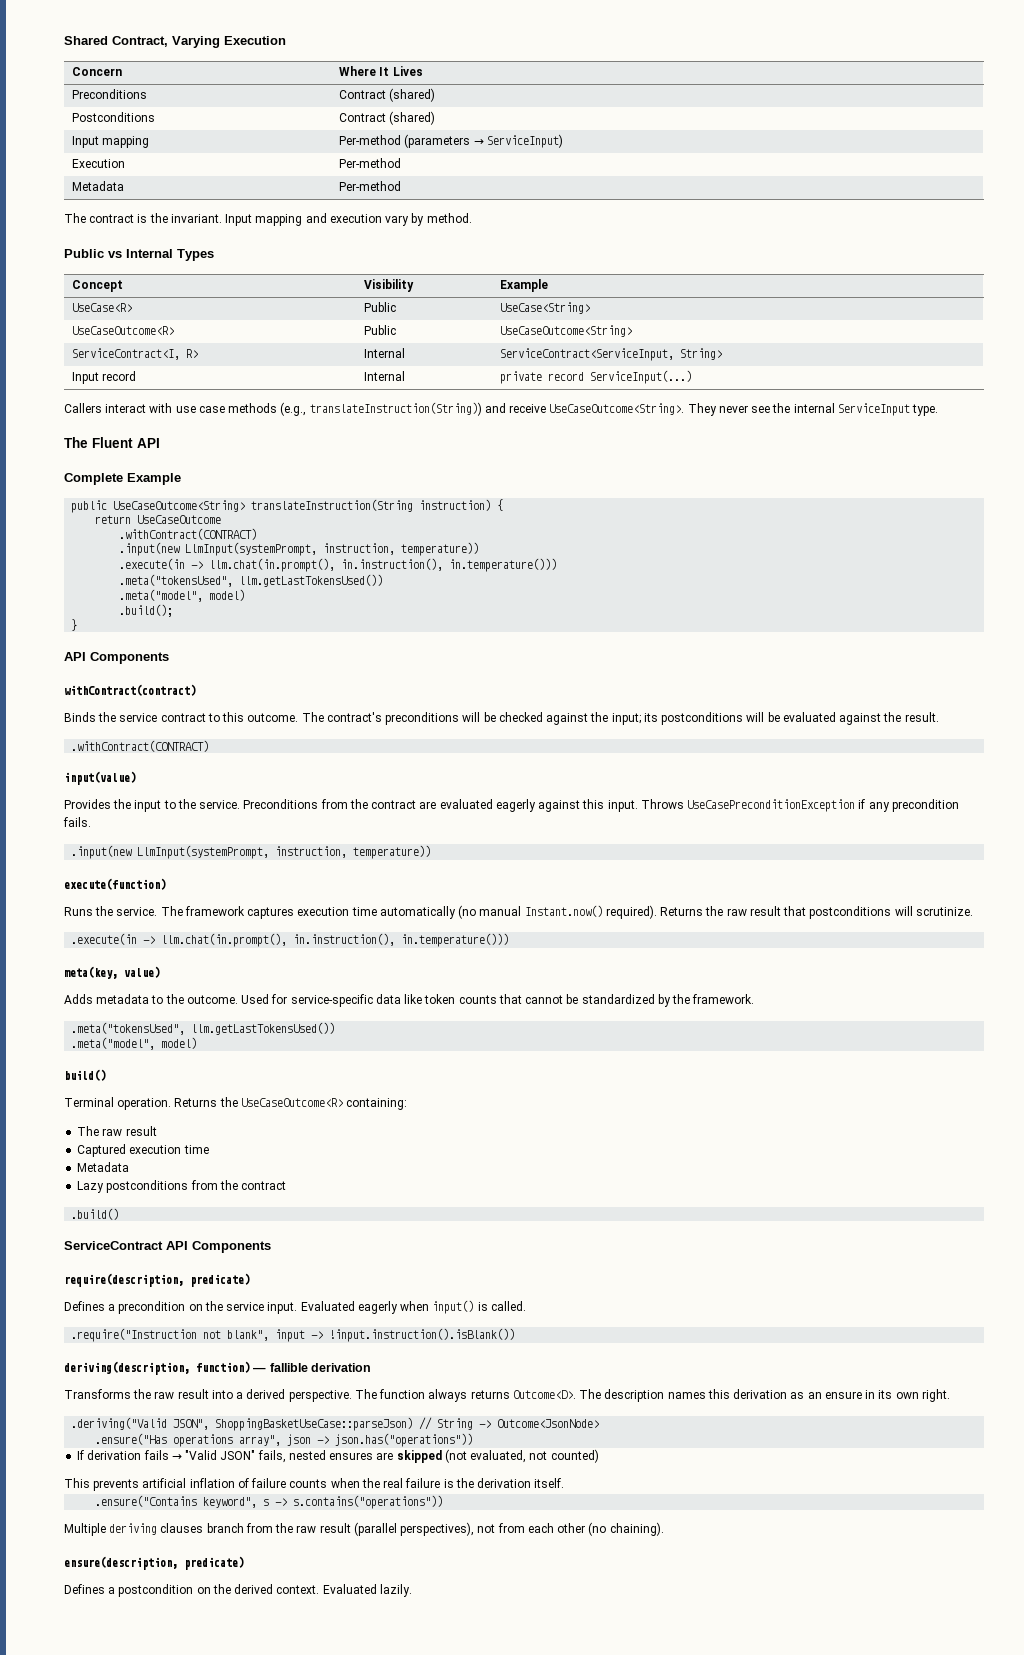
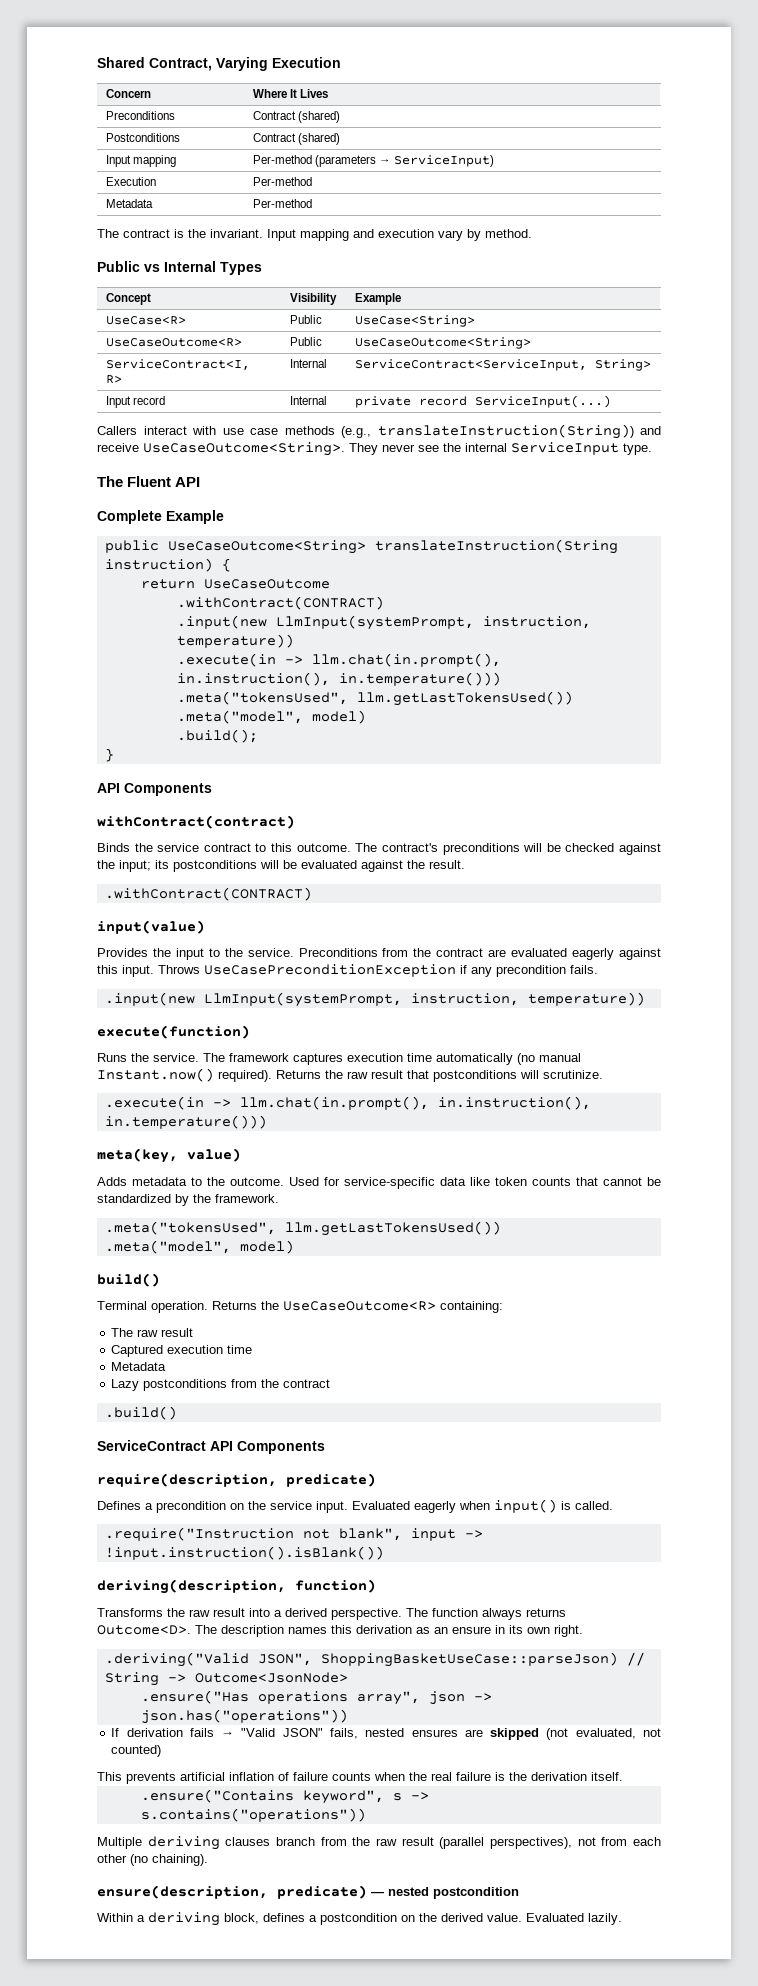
[253,1363,372,1372] — fallible derivation -> (376, 1586) none
[64,1584,105,1594] // Defines -> [371,1887,519,1899] [97,1912,305,1926] — nested postcondition // Within a deriving block, defines
[276,1585,320,1594] context. -> [487,1913,522,1922] value.

